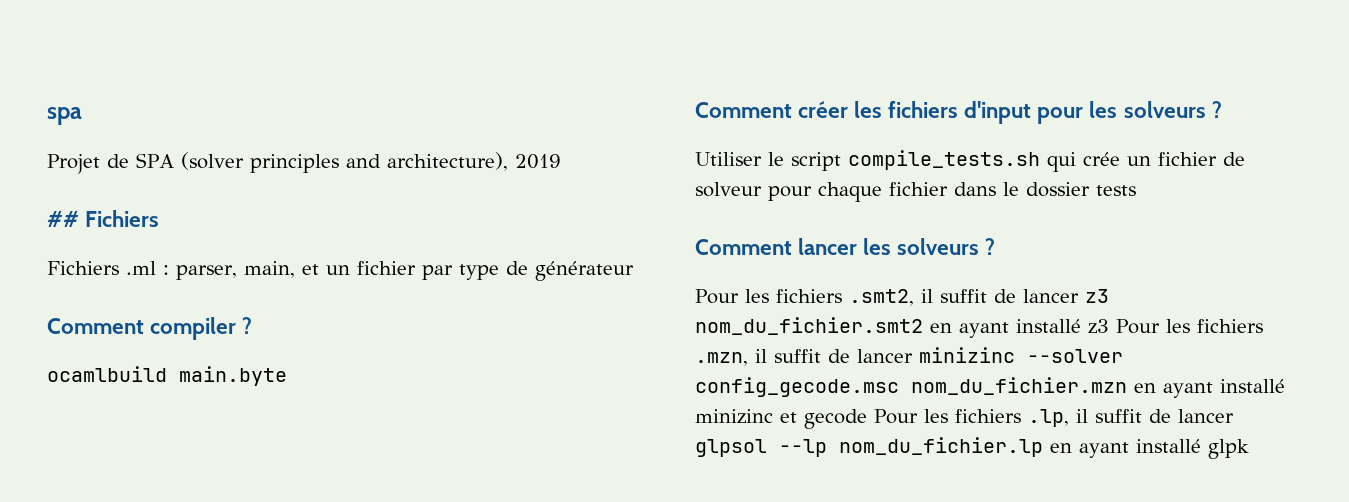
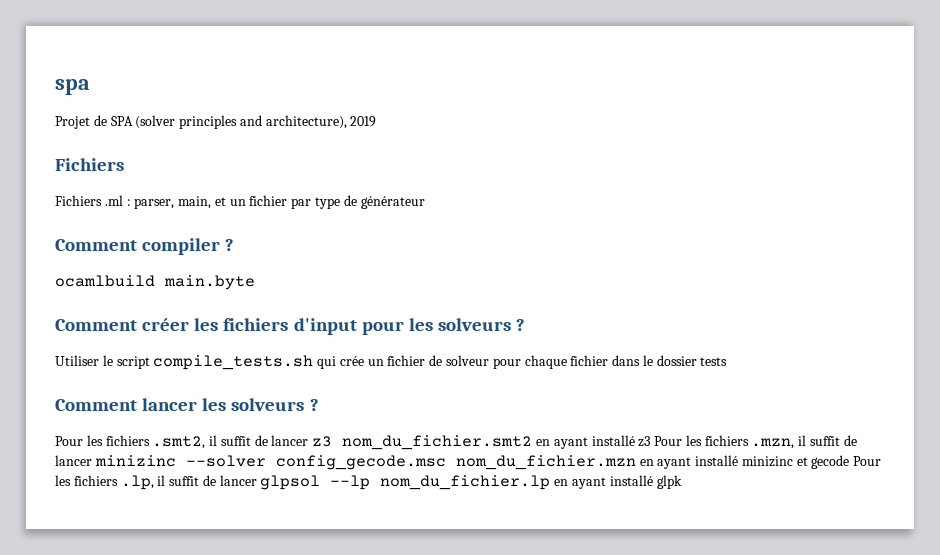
[47,211,79,227] ## -> (377, 121) none

